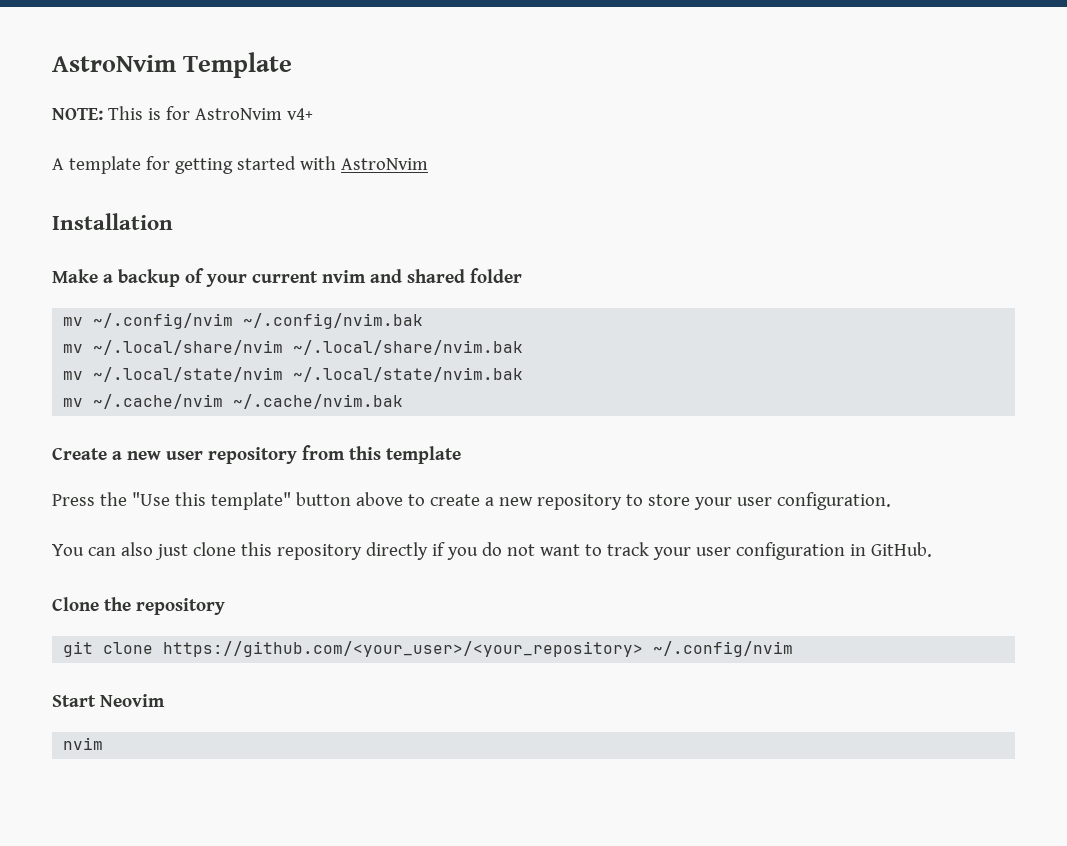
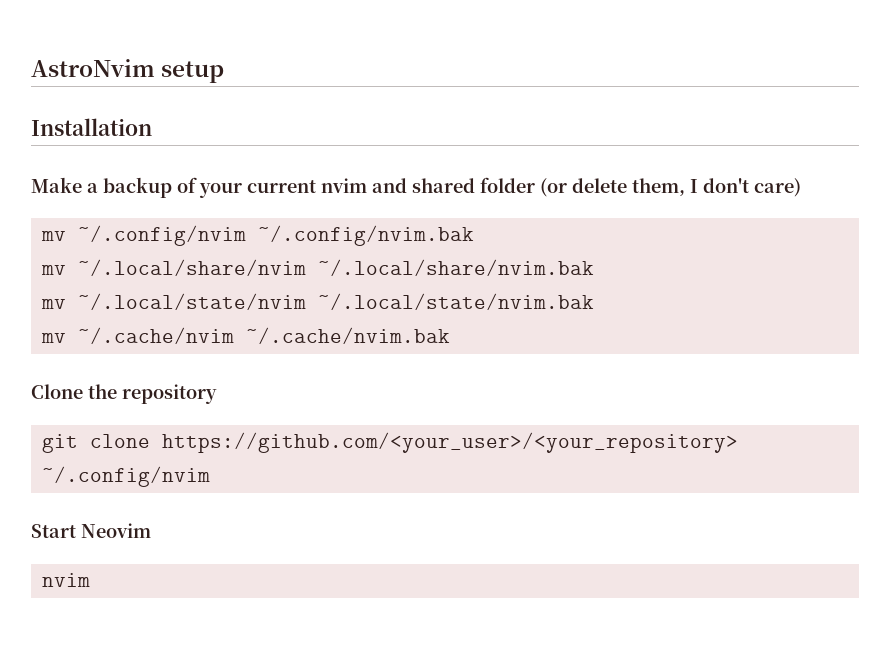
[52,52,293,78] [52,106,313,120] [52,156,428,174] AstroNvim Template // NOTE: This is for AstroNvim v4+ // A template for getting started with AstroNvim -> [31,59,225,83] AstroNvim setup
(522, 275) none -> [540,178,801,197] (or delete them, I don't care)
[52,445,461,464] [52,492,891,510] [52,542,932,560] // Create a new user repository from this template // Press the "Use this template" button above to create a new repository to store your user configuration. // You can also just clone this repository directly if you do not want to track your user configuration in GitHub. -> (451, 335) none

